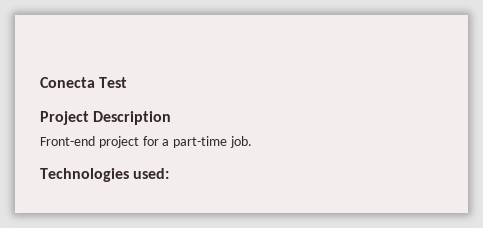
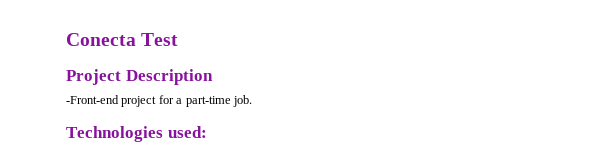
[40,136,95,146] Front-end -> [66,95,119,104] -Front-end

